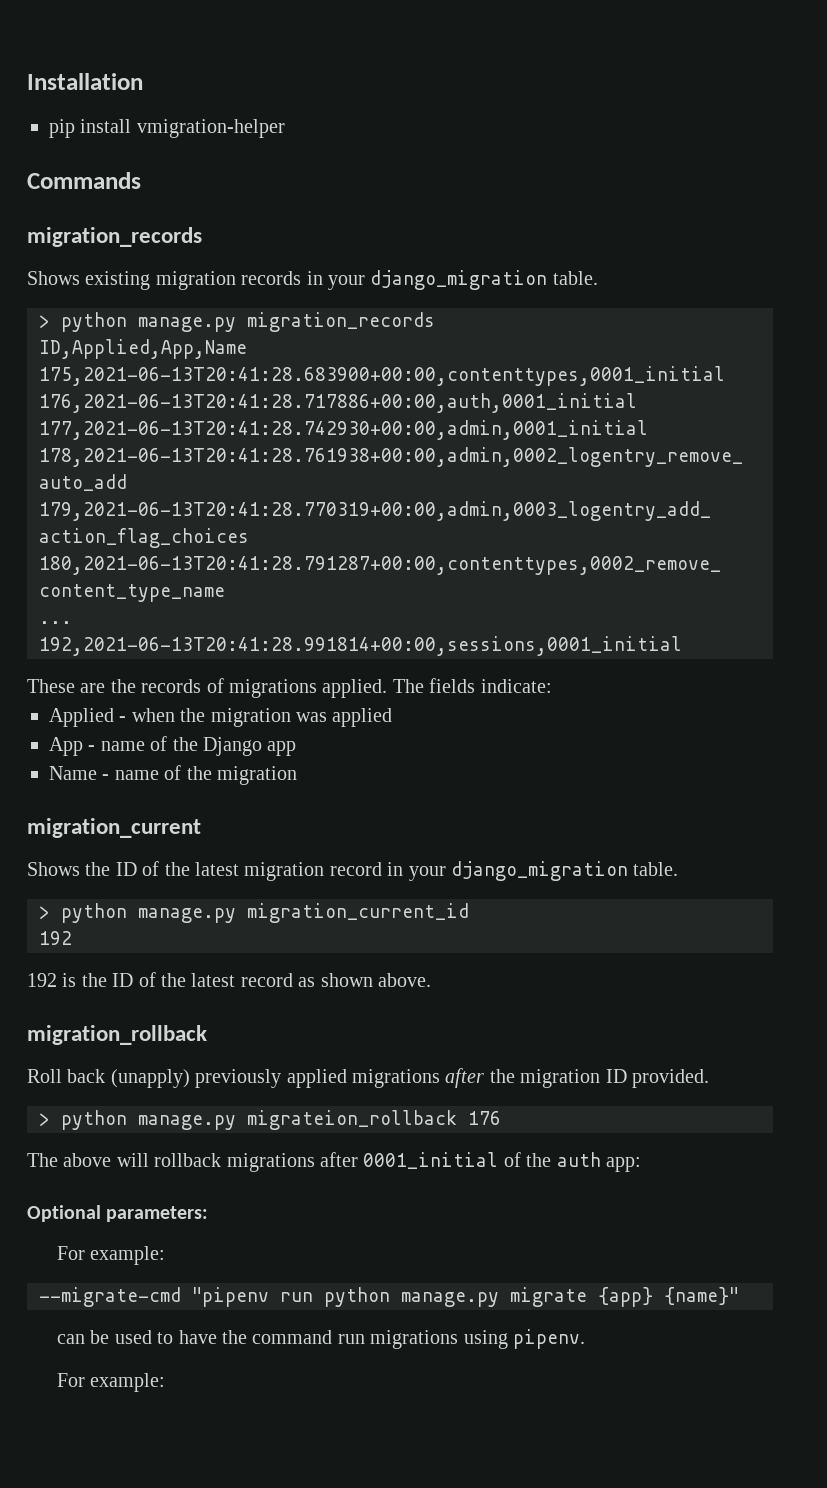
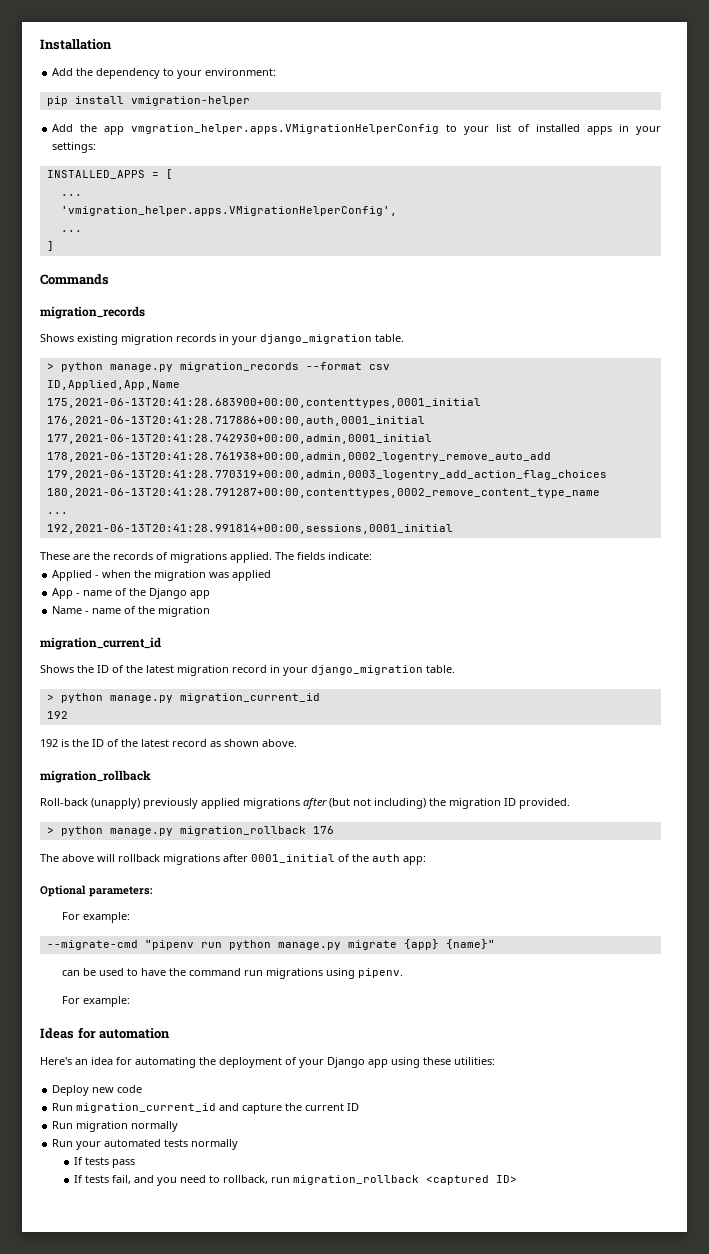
[49,119,285,138] pip install vmigration-helper -> [52,68,277,79] [46,96,250,106] [52,124,661,135] [52,142,97,153] [46,169,173,179] [60,194,82,196] [60,206,397,216] [60,230,82,232] [46,241,54,251] Add the dependency to your environment: // pip install vmigration-helper // Add the app vmgration_helper.apps.VMigrationHelperConfig to your list of installed apps in your settings: // INSTALLED_APPS = [ // ... // 'vmigration_helper.apps.VMigrationHelperConfig', // ... // ]
(435, 322) none -> [305,362,390,370] --format csv
[27,818,201,838] migration_current -> [40,637,161,650] migration_current_id
[27,1069,106,1083] Roll back -> [40,798,88,806] Roll-back
(485, 1078) none -> [329,798,426,809] (but not including)
[247,1110,457,1130] migrateion_rollback -> [179,826,306,836] migration_rollback
(166, 1382) none -> [40,1027,171,1039] [40,1057,495,1068] [52,1085,143,1096] [52,1103,360,1114] [52,1121,179,1132] [52,1139,239,1150] [74,1157,136,1168] [74,1175,518,1186] // Ideas for automation // Here's an idea for automating the deployment of your Django app using these utilities: // Deploy new code // Run migration_current_id and capture the current ID // Run migration normally // Run your automated tests normally // If tests pass // If tests fail, and you need to rollback, run migration_rollback <captured ID>

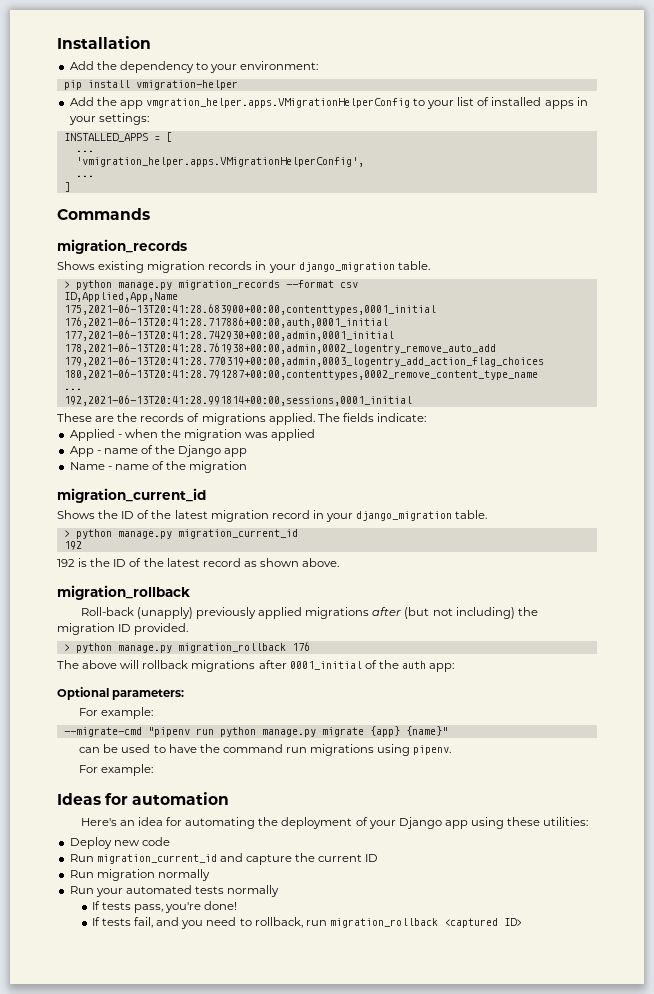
[112,1159,136,1168] pass -> [134,901,238,913] pass, you're done!

